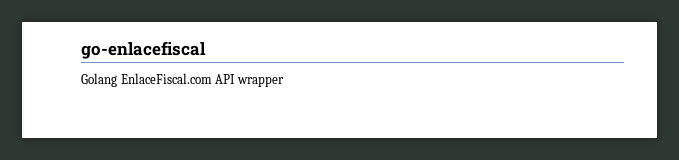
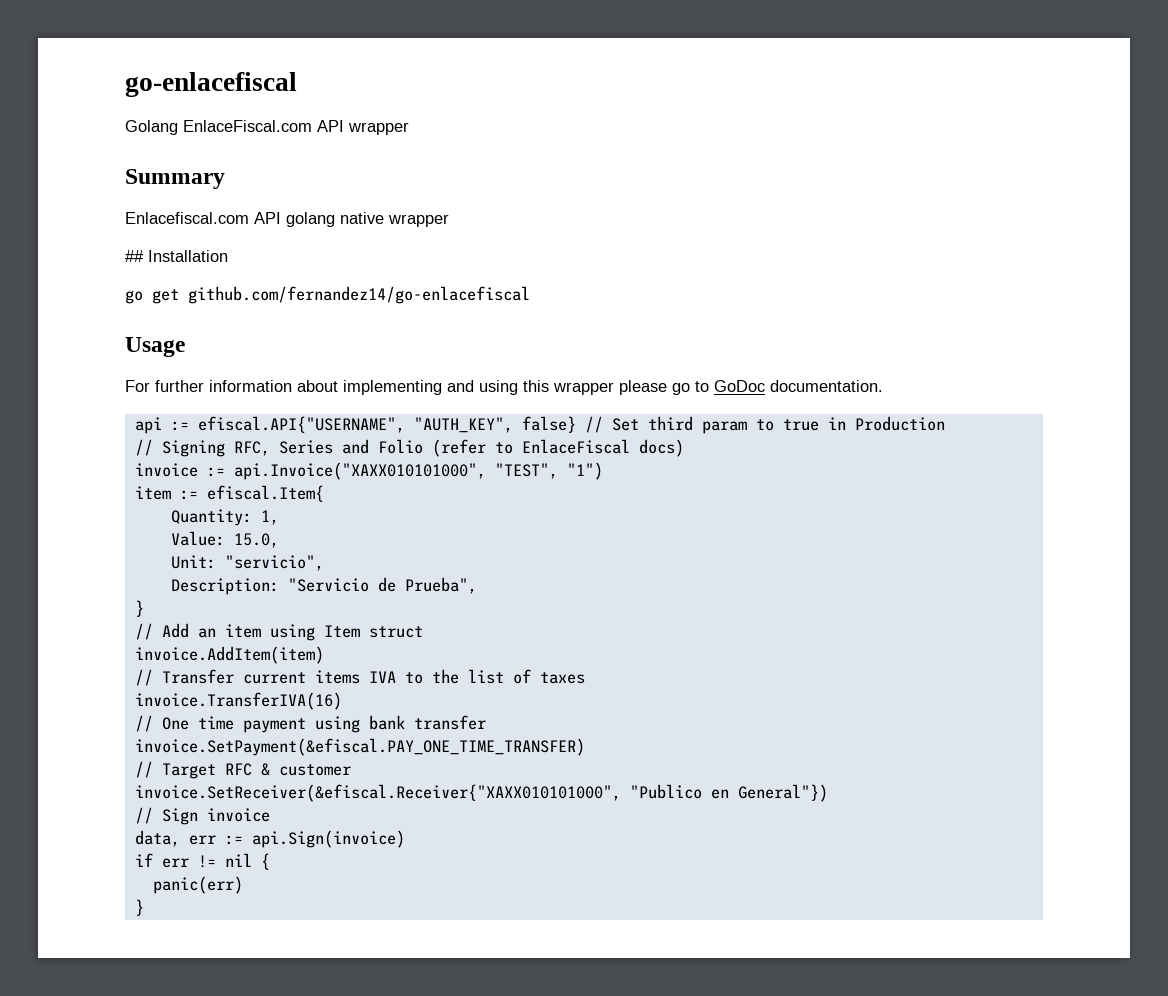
(284, 81) none -> [125,169,225,189] [125,212,449,227] [125,250,228,262] [125,286,530,304] [125,337,185,357] [125,380,883,395] [134,416,945,434] [134,439,684,457] [134,462,603,480] [134,485,324,502] [170,509,279,526] [170,531,279,548] [170,555,324,571] [170,577,477,595] [134,600,144,617] [134,623,423,641] [134,646,324,664] [134,669,585,686] [134,692,342,710] [134,715,486,733] [134,738,585,756] [134,761,351,779] [134,784,828,802] [134,807,270,825] [134,830,405,848] [134,853,270,870] [152,876,243,894] [134,899,144,916] // Summary // Enlacefiscal.com API golang native wrapper // ## Installation // go get github.com/fernandez14/go-enlacefiscal // Usage // For further information about implementing and using this wrapper please go to GoDoc documentation. // api := efiscal.API{"USERNAME", "AUTH_KEY", false} // Set third param to true in Production // // Signing RFC, Series and Folio (refer to EnlaceFiscal docs) // invoice := api.Invoice("XAXX010101000", "TEST", "1") // item := efiscal.Item{ // Quantity: 1, // Value: 15.0, // Unit: "servicio", // Description: "Servicio de Prueba", // } // // Add an item using Item struct // invoice.AddItem(item) // // Transfer current items IVA to the list of taxes // invoice.TransferIVA(16) // // One time payment using bank transfer // invoice.SetPayment(&efiscal.PAY_ONE_TIME_TRANSFER) // // Target RFC & customer // invoice.SetReceiver(&efiscal.Receiver{"XAXX010101000", "Publico en General"}) // // Sign invoice // data, err := api.Sign(invoice) // if err != nil { // panic(err) // }

